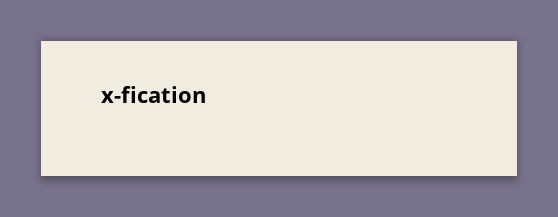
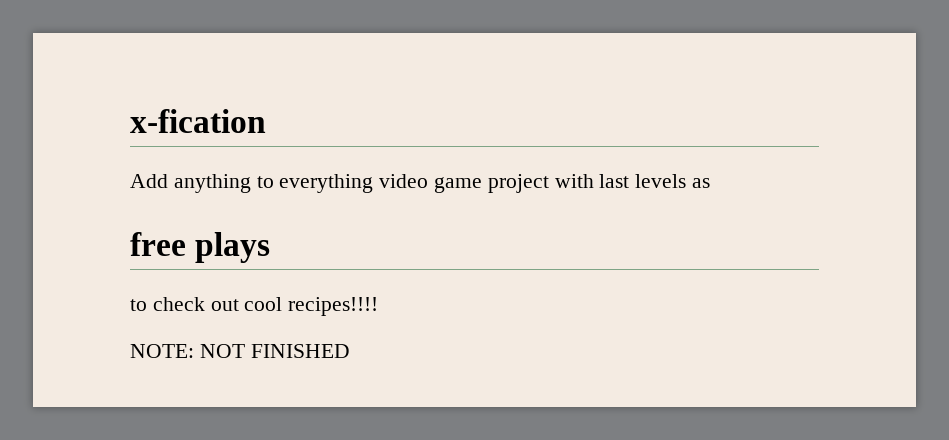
(206, 94) none -> [130,174,711,193] [130,232,271,263] [130,297,379,316] [130,344,350,358] // Add anything to everything video game project with last levels as // free plays // to check out cool recipes!!!! // NOTE: NOT FINISHED

